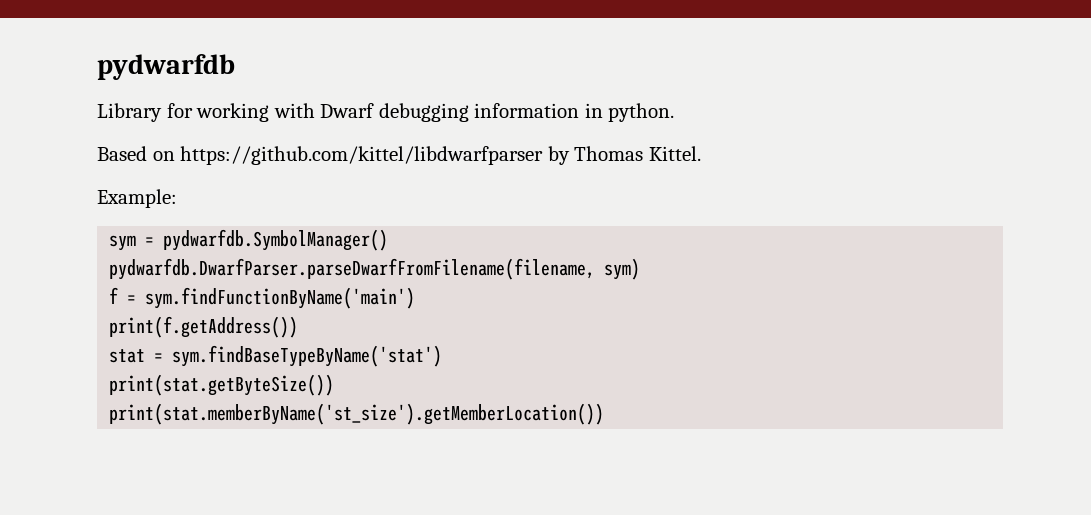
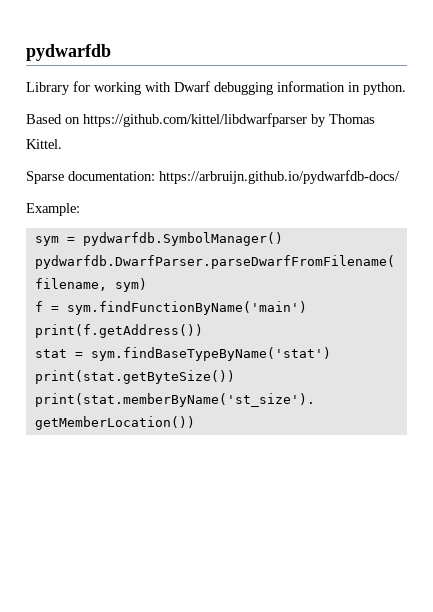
(701, 153) none -> [26,170,400,184] // Sparse documentation: https://arbruijn.github.io/pydwarfdb-docs/

